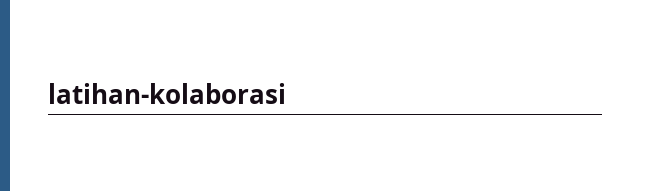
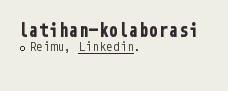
(286, 93) none -> [29,41,141,53] // Reimu, Linkedin.

